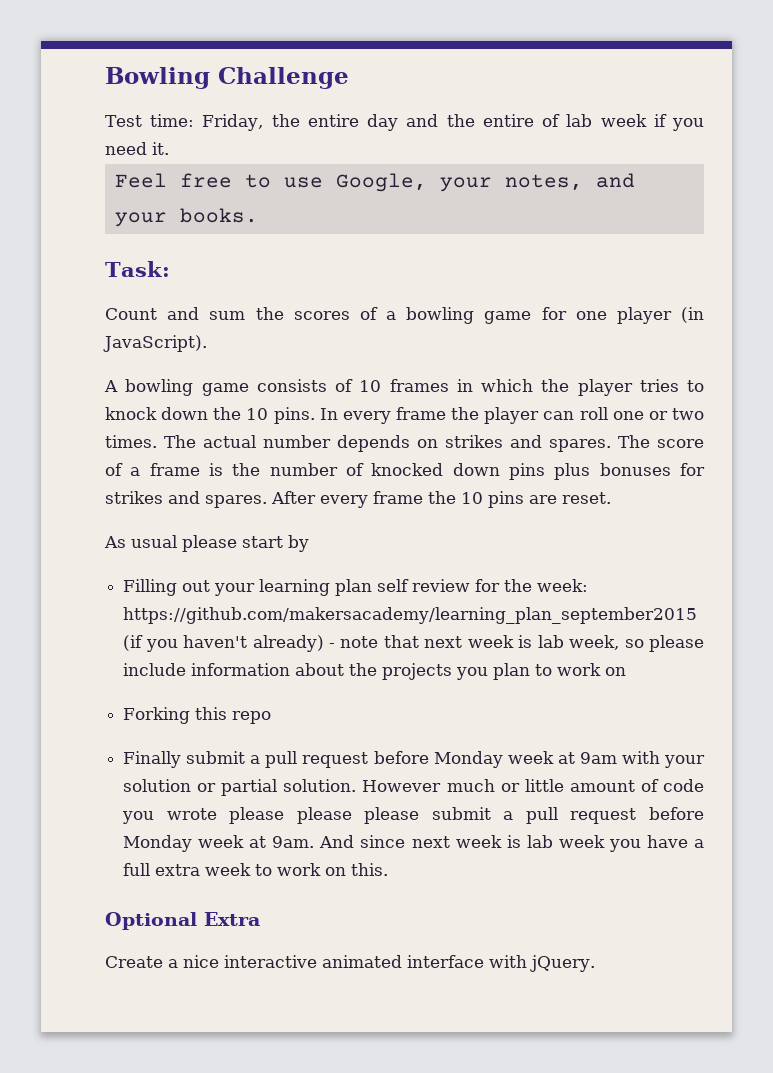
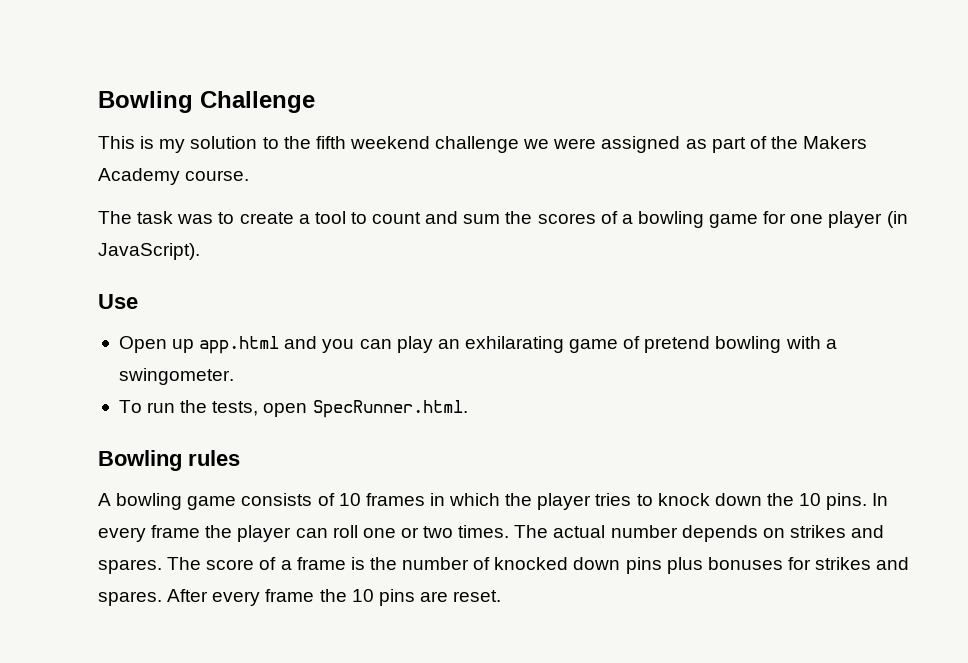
[105,114,705,131] [105,142,169,155] [114,173,635,192] [114,208,258,227] [105,261,170,277] [105,308,157,320] Test time: Friday, the entire day and the entire of lab week if you need it. // Feel free to use Google, your notes, and your books. // Task: // Count -> [98,136,868,153] [98,168,250,185] [98,211,422,224] This is my solution to the fifth weekend challenge we were assigned as part of the Makers Academy course. // The task was to create a tool to count
(207, 343) none -> [98,294,138,309] [118,336,837,354] [118,368,234,385] [118,400,468,418] [98,450,240,471] // Use // Open up app.html and you can play an exhilarating game of pretend bowling with a swingometer. // To run the tests, open SpecRunner.html. // Bowling rules
[104,535,309,552] [123,579,589,596] [123,607,698,624] [123,635,704,652] [123,663,627,680] [123,707,272,724] [123,751,705,768] [123,779,704,796] [122,807,704,824] [123,835,704,852] [123,863,389,876] [105,912,260,930] [105,955,595,972] // As usual please start by // Filling out your learning plan self review for the week: https://github.com/makersacademy/learning_plan_september2015 (if you haven't already) - note that next week is lab week, so please include information about the projects you plan to work on // Forking this repo // Finally submit a pull request before Monday week at 9am with your solution or partial solution. However much or little amount of code you wrote please please please submit a pull request before Monday week at 9am. And since next week is lab week you have a full extra week to work on this. // Optional Extra // Create a nice interactive animated interface with jQuery. -> (502, 596) none

